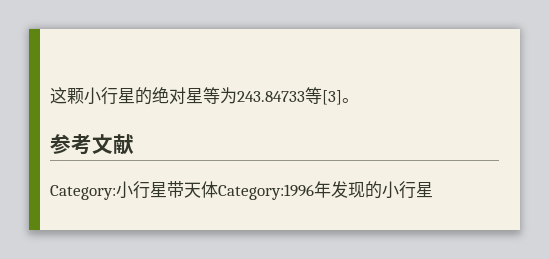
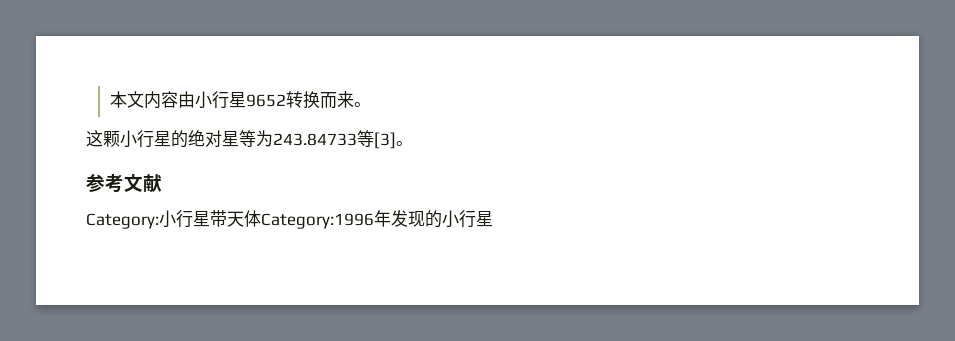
(50, 95) none -> [109,91,371,109] 本文内容由小行星9652转换而来。 //

